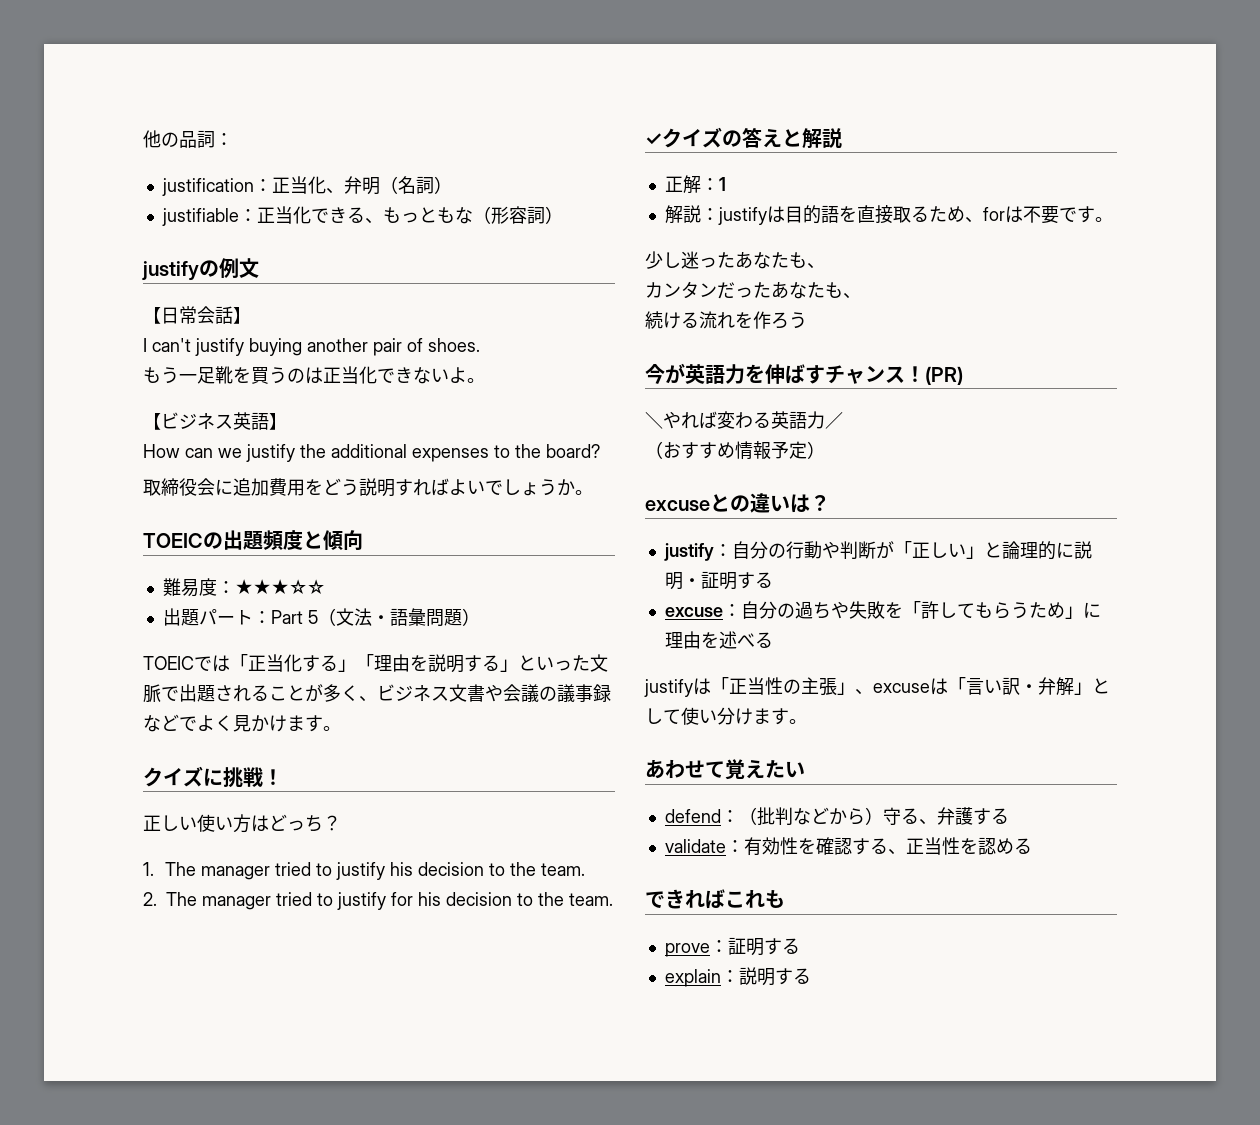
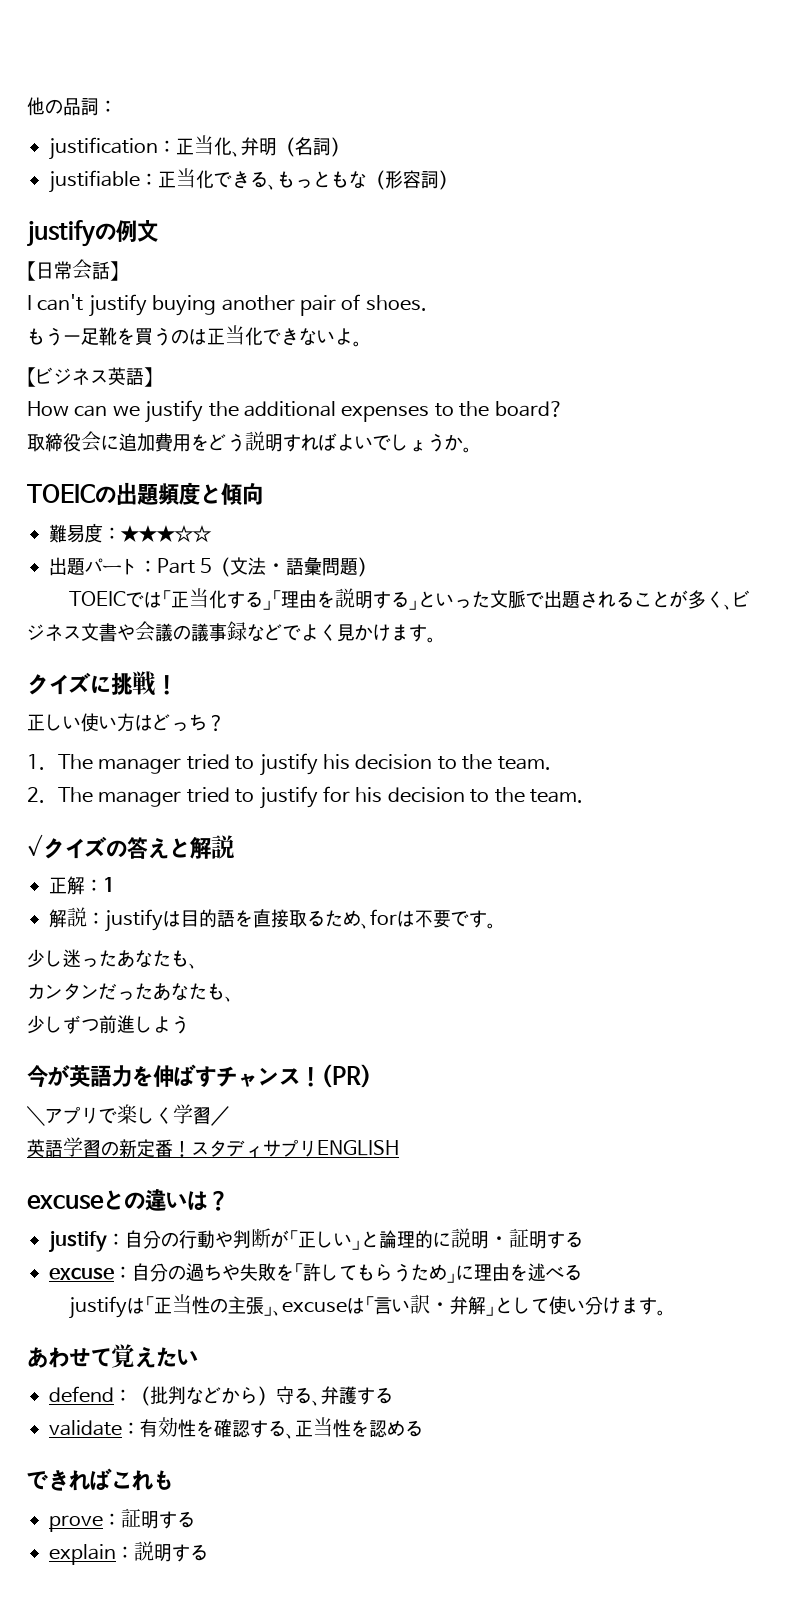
[645,311,789,329] 続ける流れを作ろ -> [27,1015,171,1034] 少しずつ前進しよ
[663,411,843,429] [645,441,825,460] やれば変わる英語力／ // （おすすめ情報予定） -> [45,1104,229,1126] [27,1137,399,1158] アプリで楽しく学習／ // 英語学習の新定番！スタディサプリENGLISH

